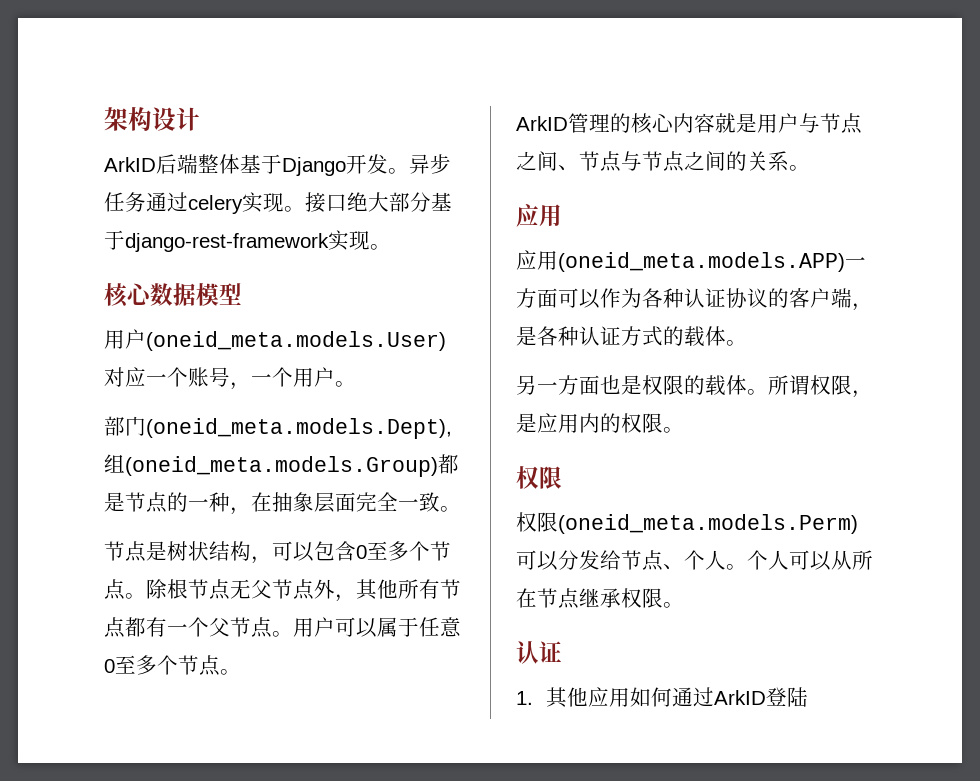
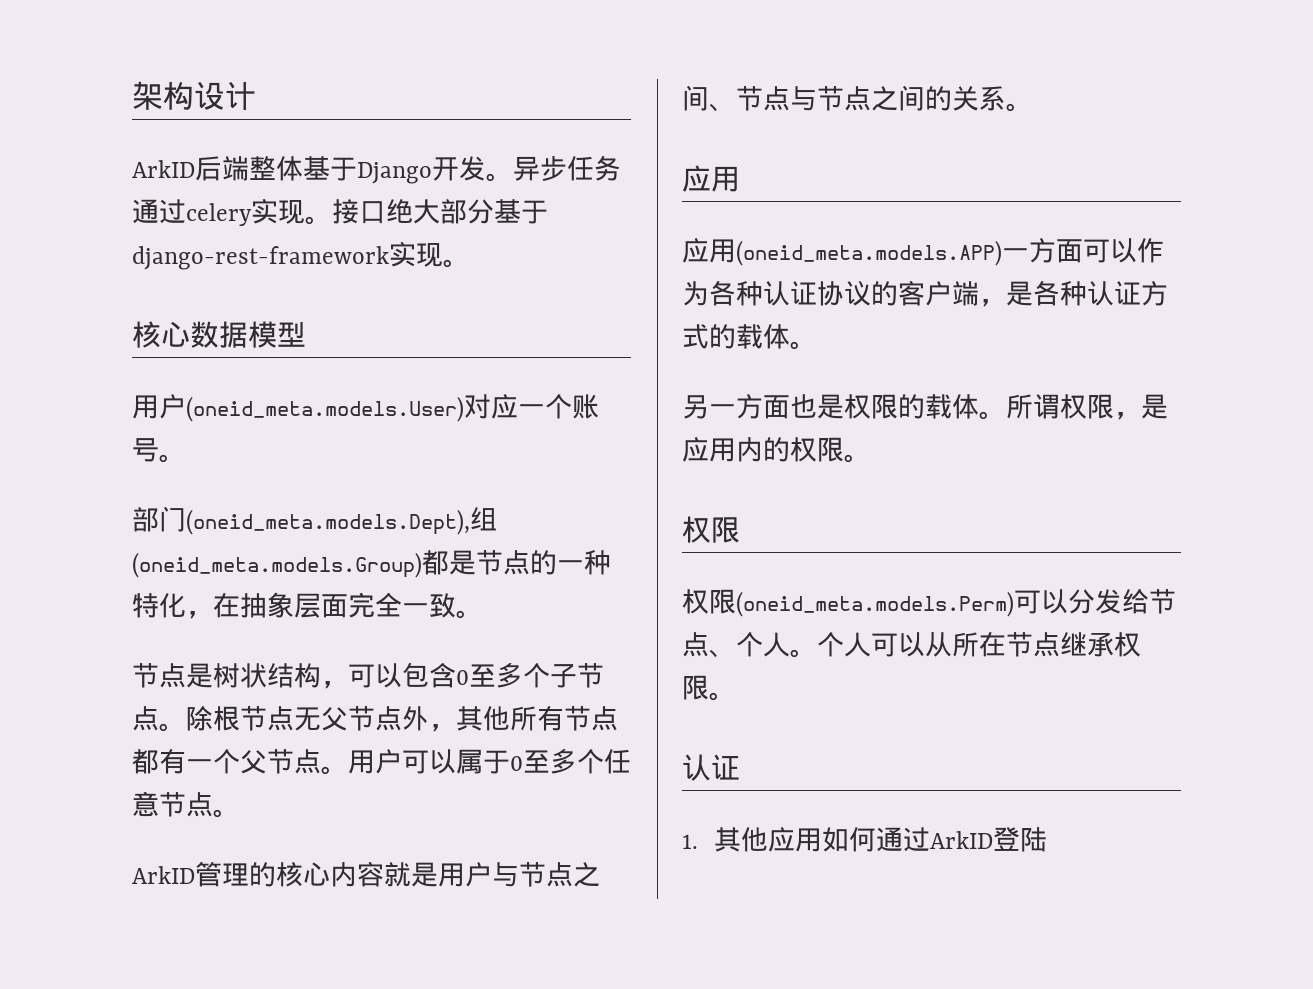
[230,367,335,390] ，一个用户 -> (159, 450) none
(230, 502) none -> [132,593,186,618] 特化
(430, 551) none -> [550,664,577,688] 子
[419,617,461,637] [104,655,178,675] 任意0至多个 -> [510,748,631,774] [132,791,159,817] 0至多个任意

